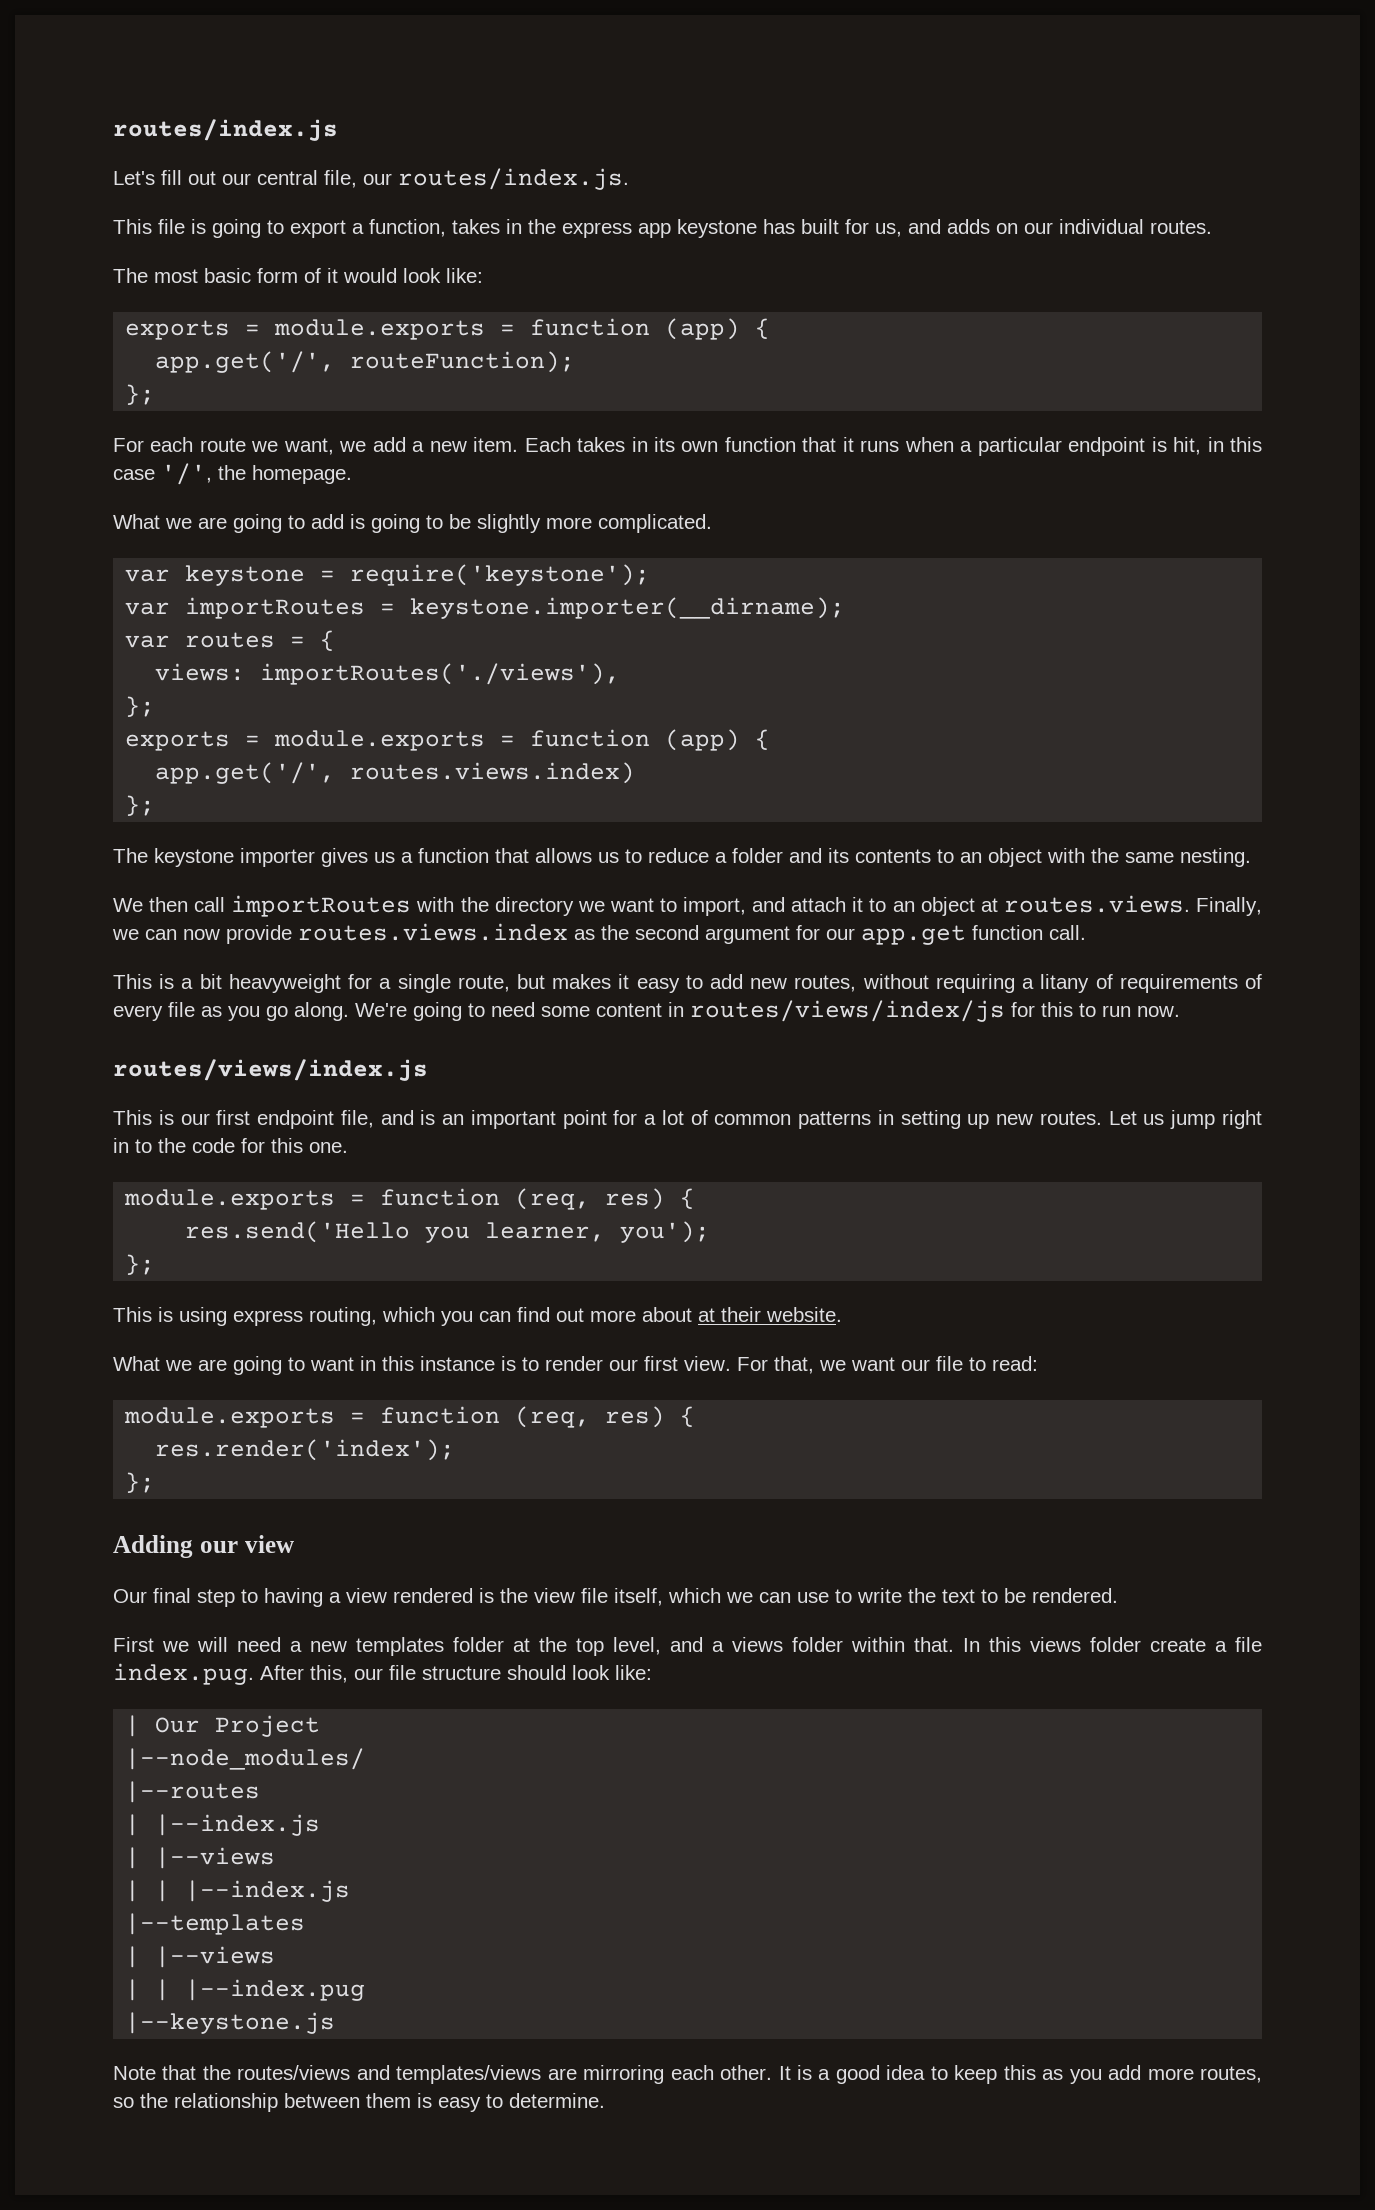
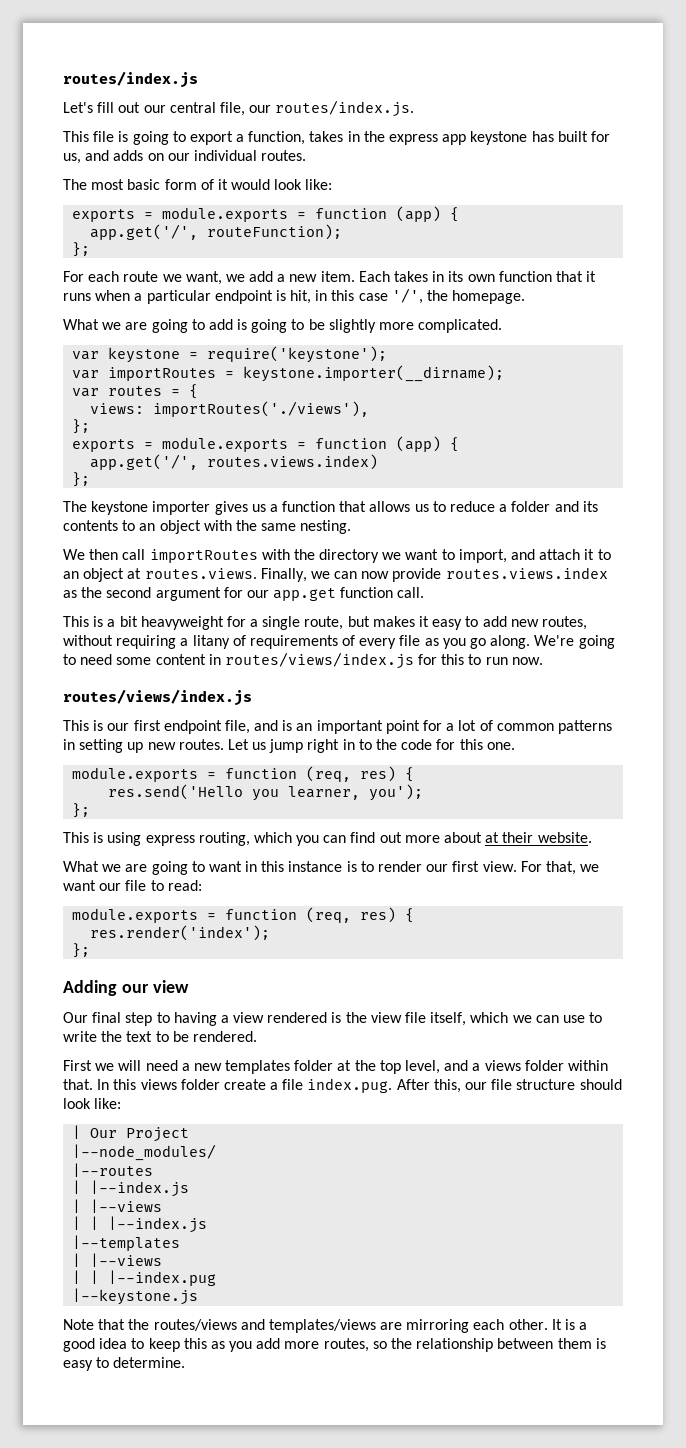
[690,1000,1005,1022] routes/views/index/js -> [224,652,414,669] routes/views/index.js

